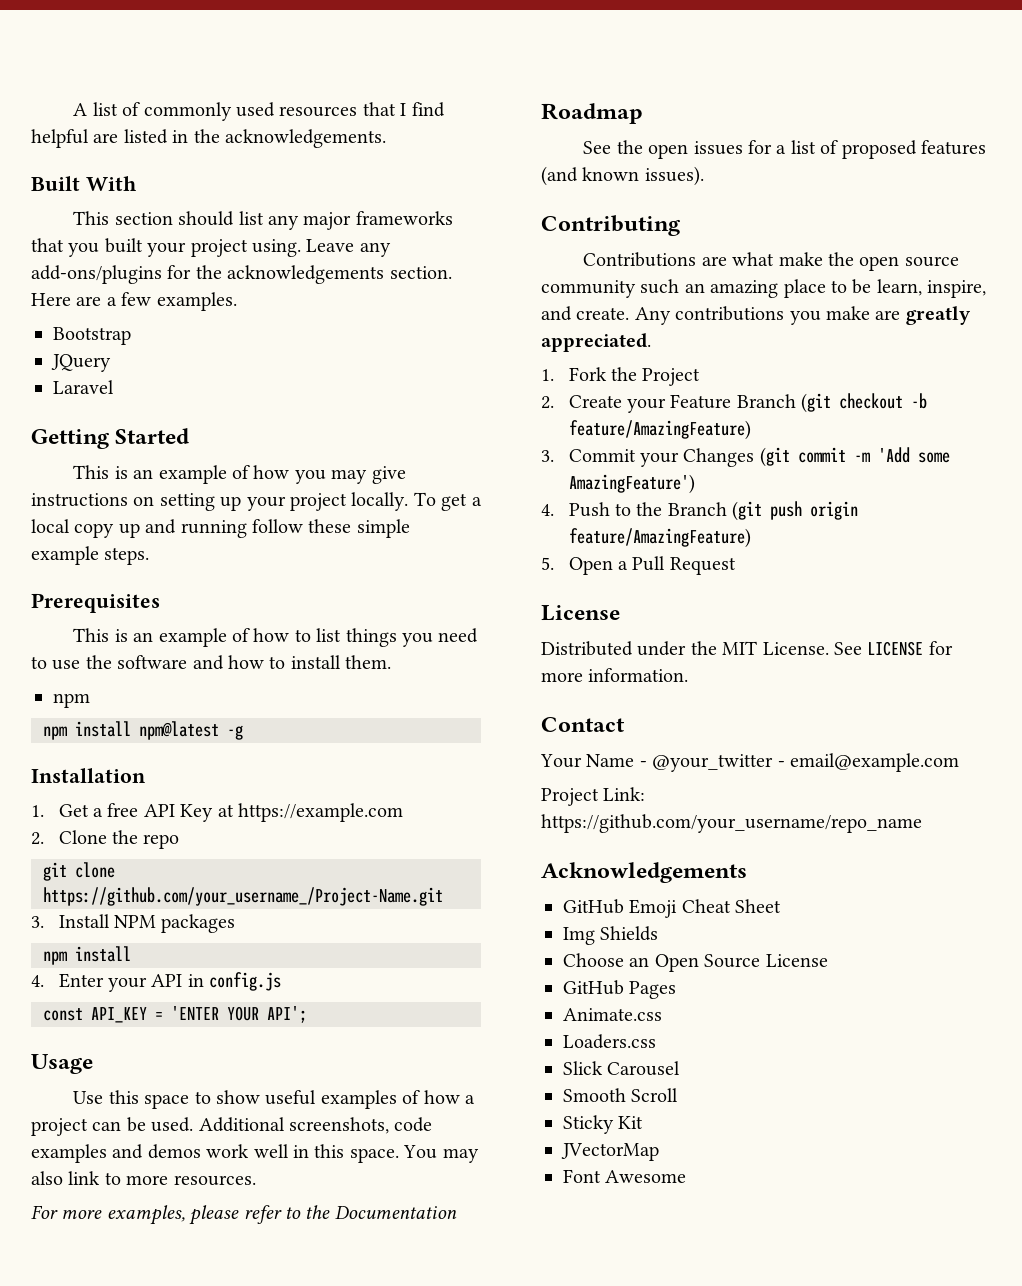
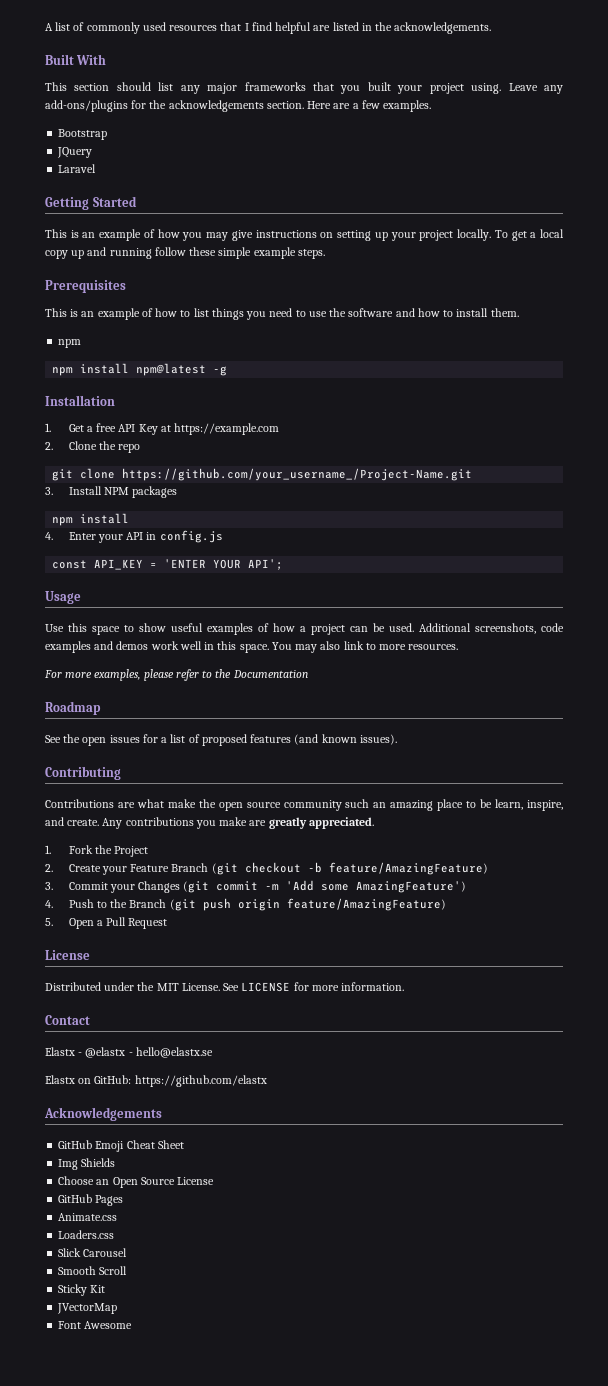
[540,753,959,772] [541,787,646,806] [541,814,922,833] Your Name - @your_twitter - email@example.com // Project Link: https://github.com/your_username/repo_name -> [45,1047,213,1058] [45,1075,267,1087] Elastx - @elastx - hello@elastx.se // Elastx on GitHub: https://github.com/elastx

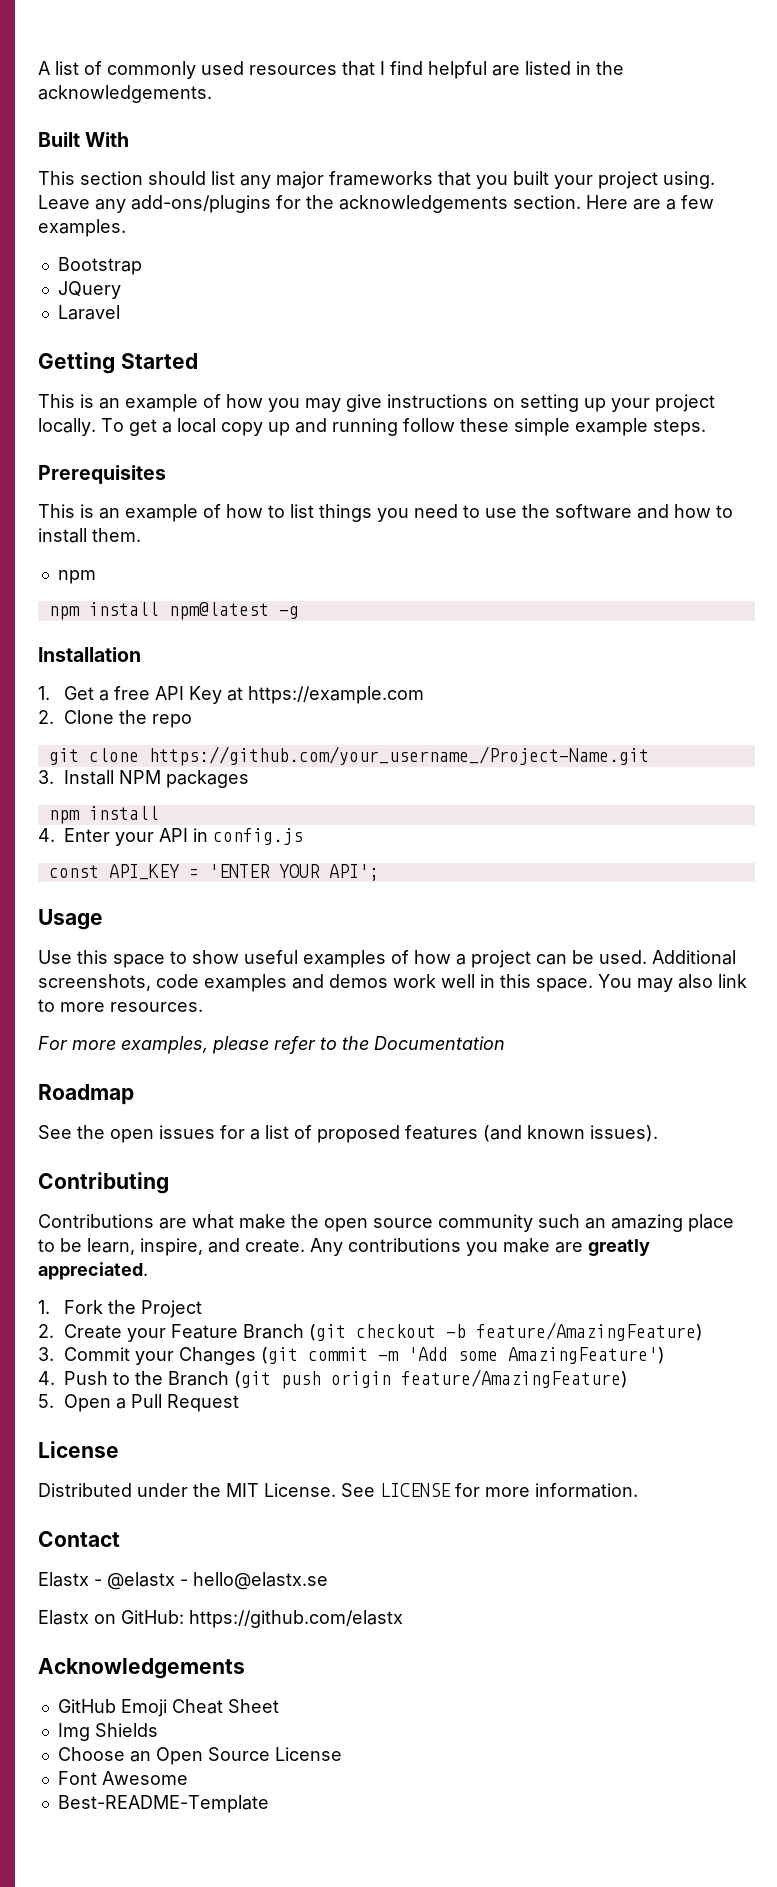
[58,1194,124,1206] [58,1213,118,1221] [58,1230,115,1239] [58,1248,128,1257] [58,1266,128,1275] [58,1284,106,1296] [57,1303,118,1314] // GitHub Pages // Animate.css // Loaders.css // Slick Carousel // Smooth Scroll // Sticky Kit // JVectorMap -> (342, 1754) none
(133, 1325) none -> [57,1795,269,1813] // Best-README-Template

